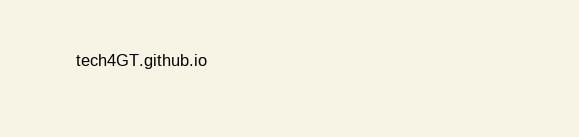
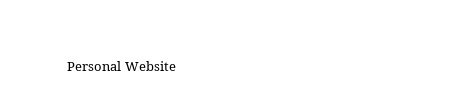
[76,54,207,69] tech4GT.github.io -> [67,61,176,71] Personal Website

